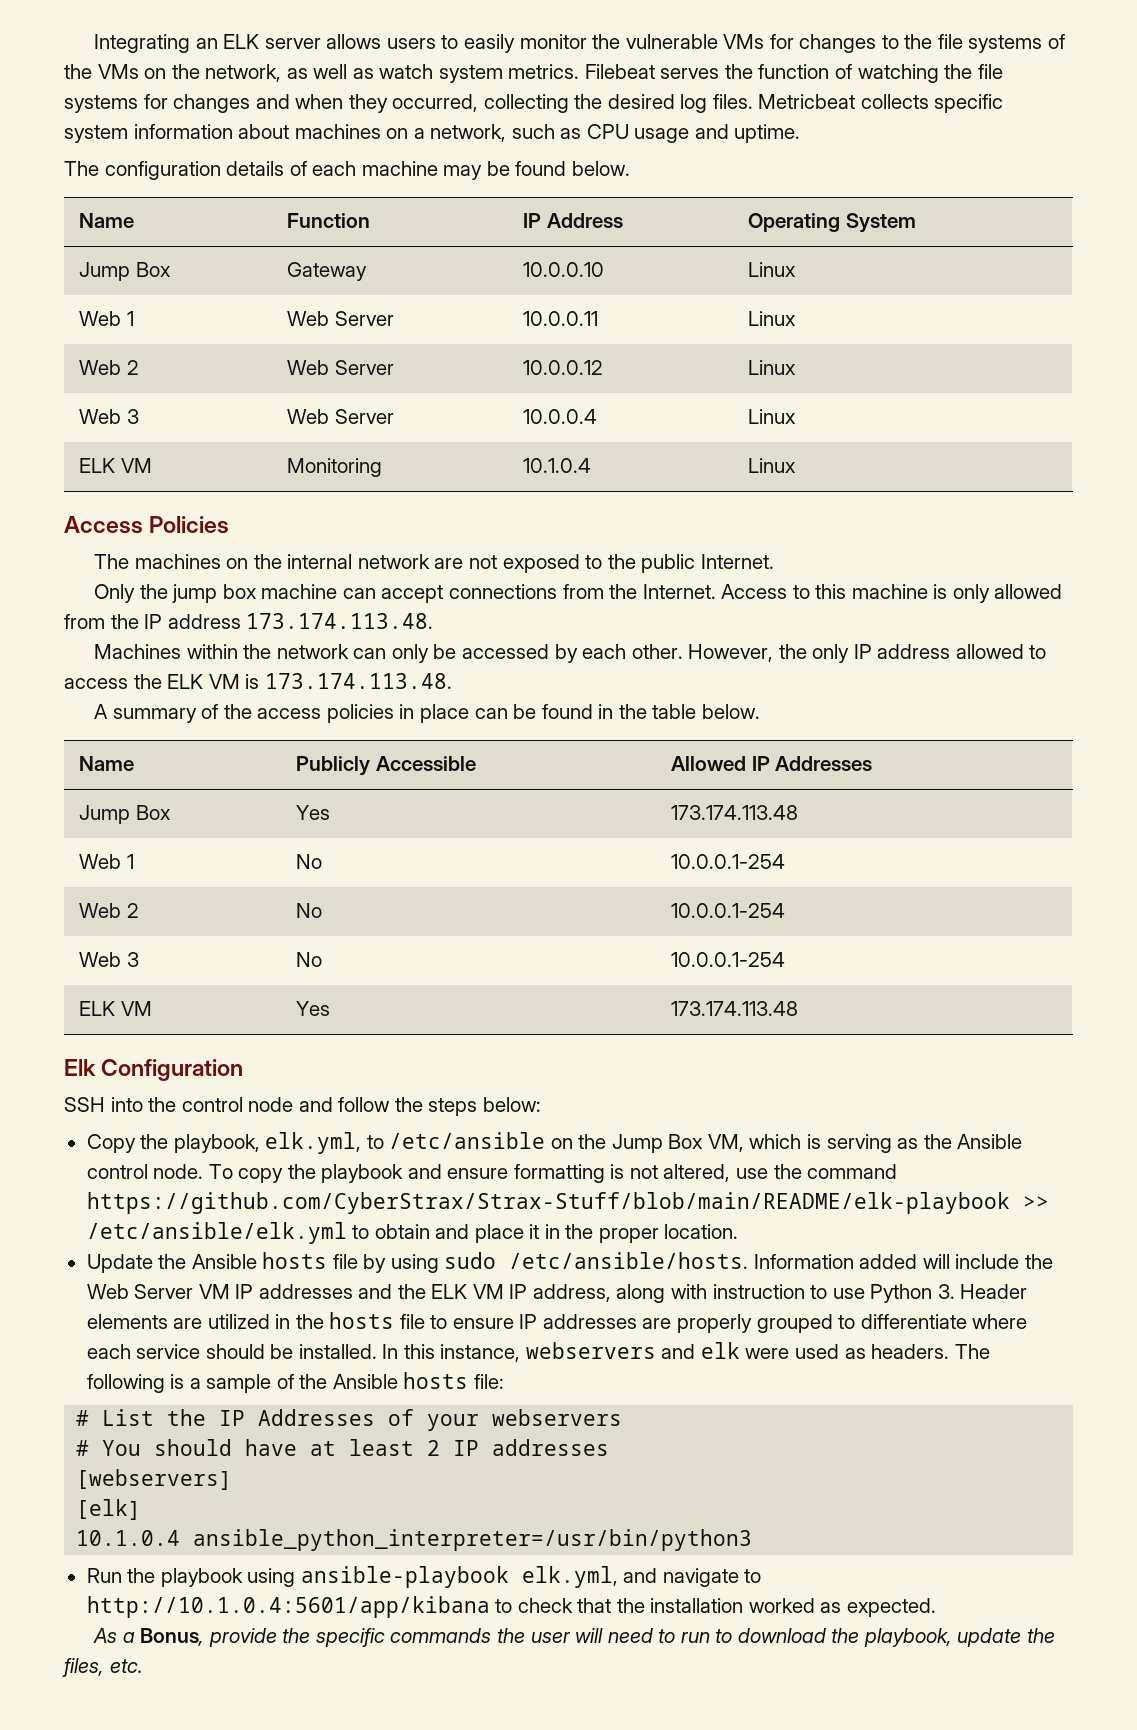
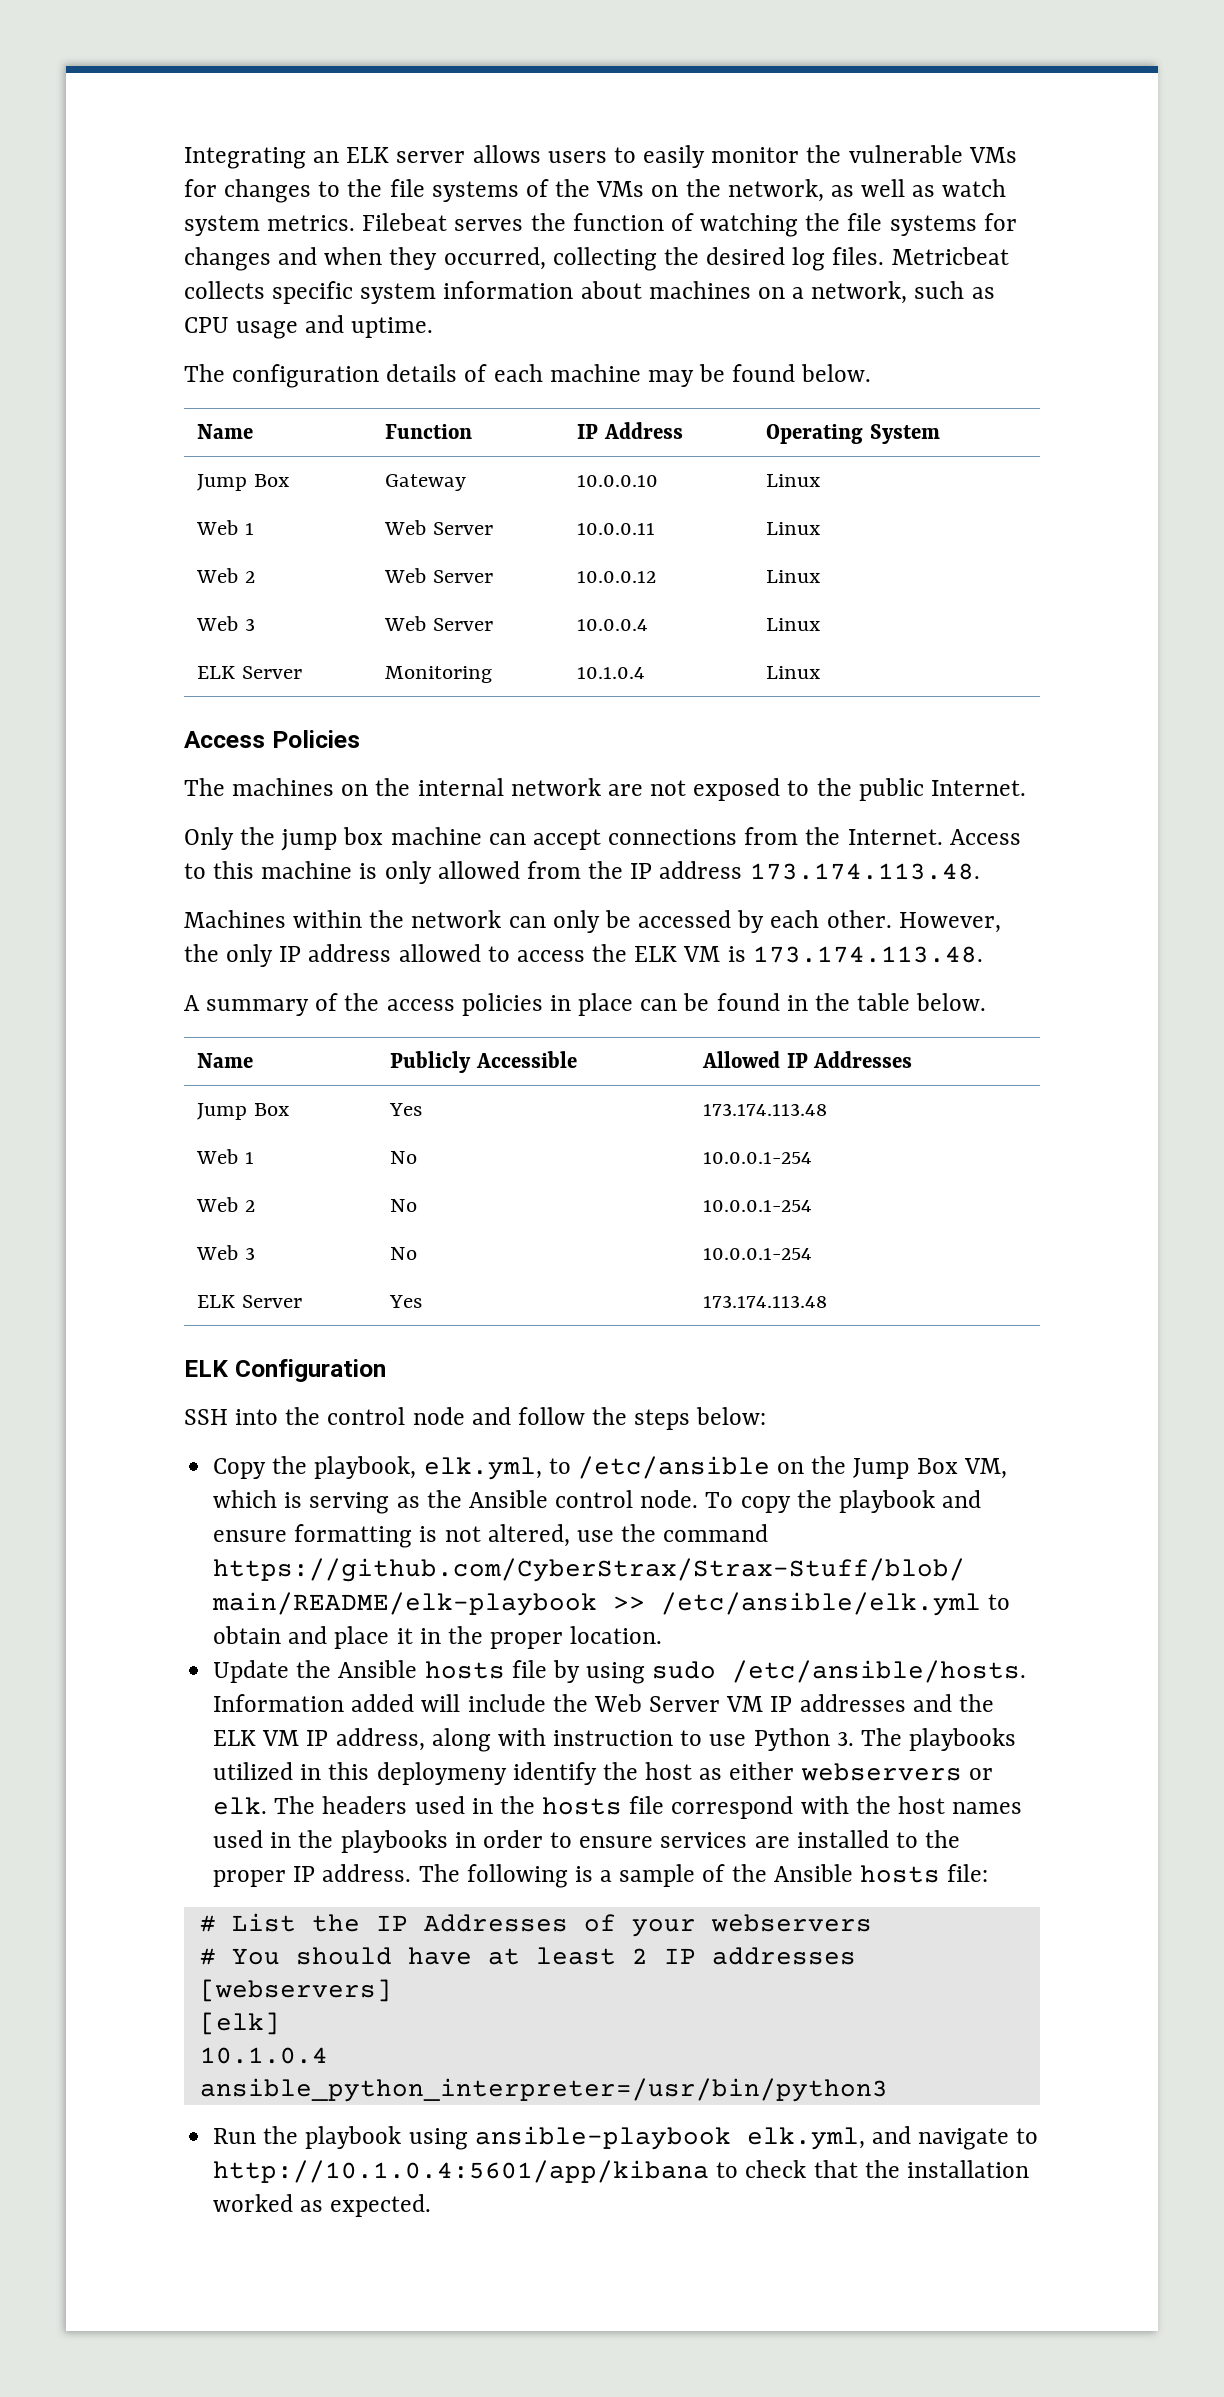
[120,458,152,473] VM -> [241,666,302,679] Server
[120,1001,152,1016] [296,1001,331,1016] [671,1001,799,1016] [64,1059,96,1076] VM | Yes | 173.174.113.48 // Elk -> [241,1295,302,1308] [389,1295,423,1308] [703,1295,828,1308] [184,1360,229,1377] Server | Yes | 173.174.113.48 // ELK
[960,1284,1028,1299] [86,1312,1028,1333] [86,1342,950,1362] Header elements are utilized in the hosts file to ensure IP addresses are properly grouped to differentiate where each service should be installed. In this instance, webservers and elk were used as headers. -> [860,1728,1017,1751] [213,1762,993,1785] [213,1796,1023,1819] [213,1830,961,1853] [213,1864,412,1887] The playbooks utilized in this deploymeny identify the host as either webservers or elk. The headers used in the hosts file correspond with the host names used in the playbooks in order to ensure services are installed to the proper IP address.
[93,1628,1055,1647] [62,1658,143,1677] // As a Bonus, provide the specific commands the user will need to run to download the playbook, update the files, etc. -> (432, 2205) none

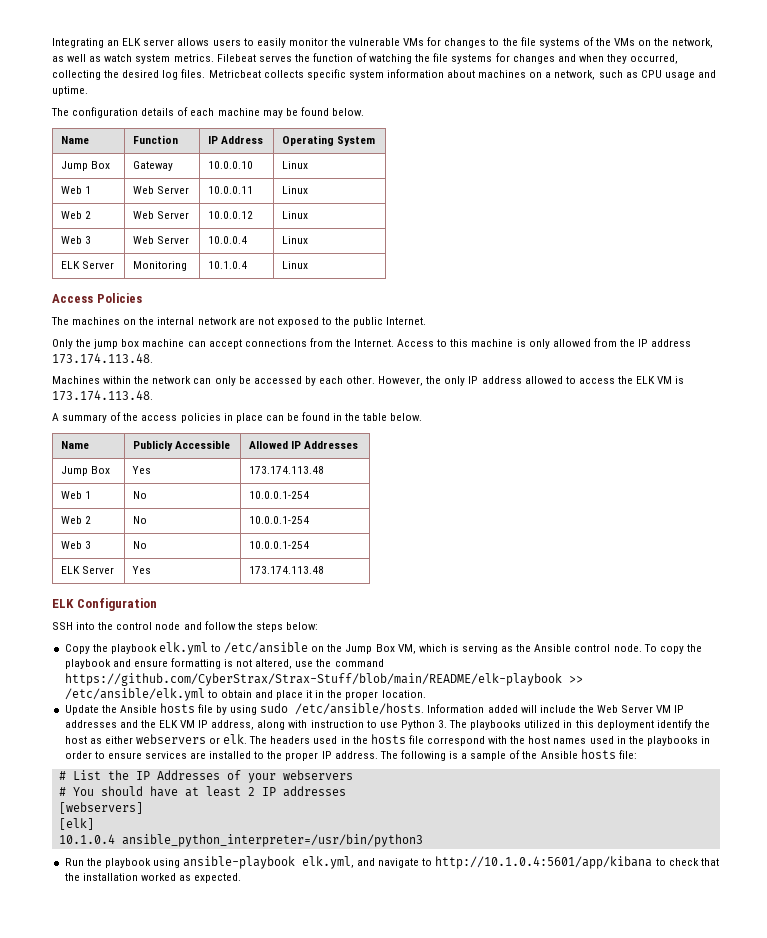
[314,1456,542,1480] playbook, elk.yml, -> [110,642,208,655] playbook elk.yml
[376,1762,507,1785] deploymeny -> [596,720,654,730] deployment

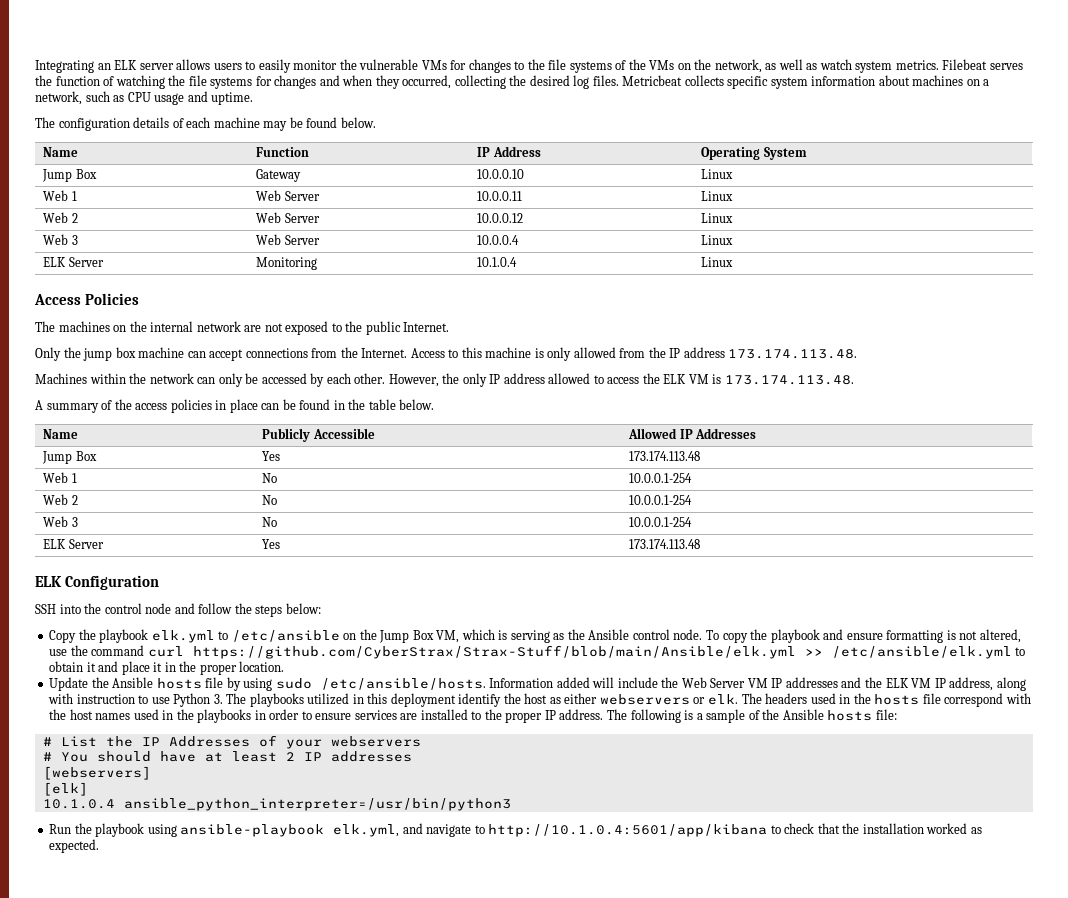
[64,673,562,686] https://github.com/CyberStrax/Strax-Stuff/blob/main/README/elk-playbook -> [147,645,796,659] curl https://github.com/CyberStrax/Strax-Stuff/blob/main/Ansible/elk.yml
(252, 694) none -> [86,662,96,672] it

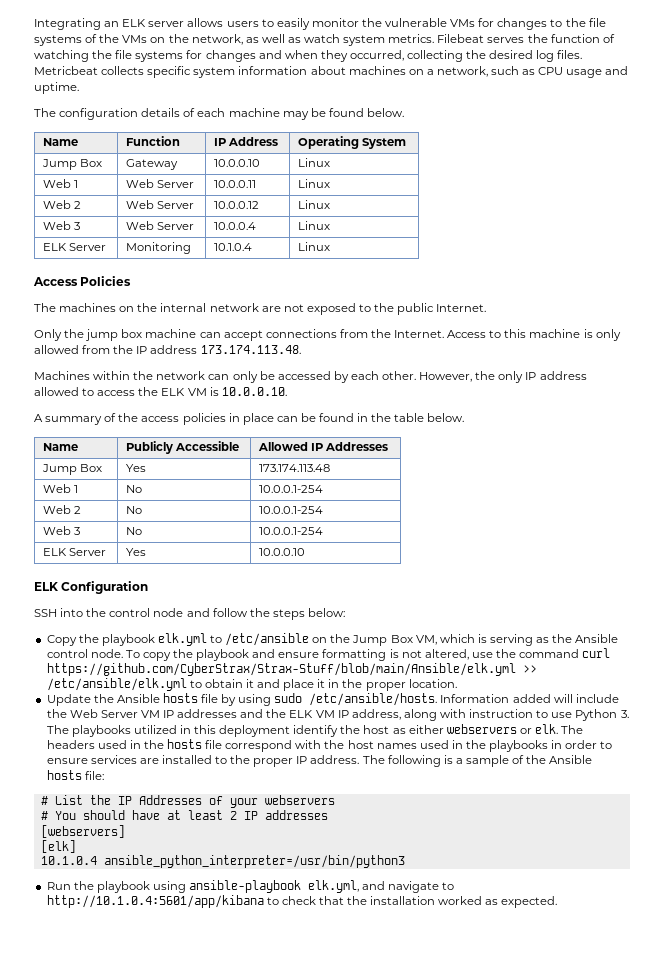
[724,375,854,385] 173.174.113.48. -> [221,387,287,396] 10.0.0.10.
[629,539,701,549] 173.174.113.48 -> [259,548,306,556] 10.0.0.10

